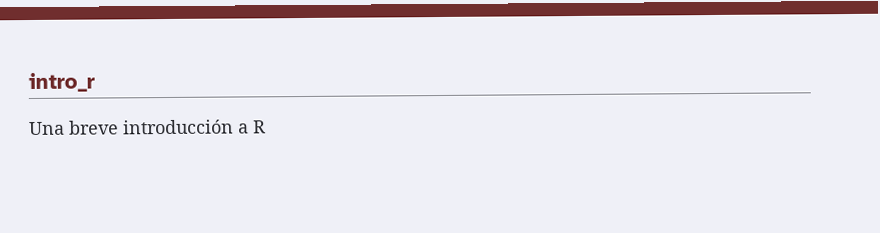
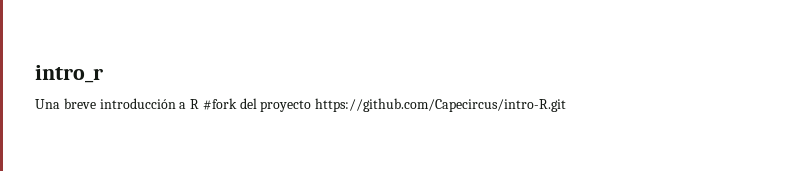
(266, 127) none -> [202,98,567,112] #fork del proyecto https://github.com/Capecircus/intro-R.git

